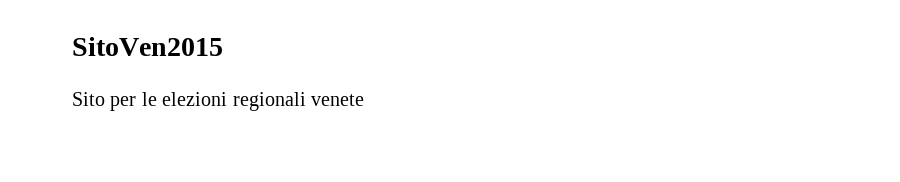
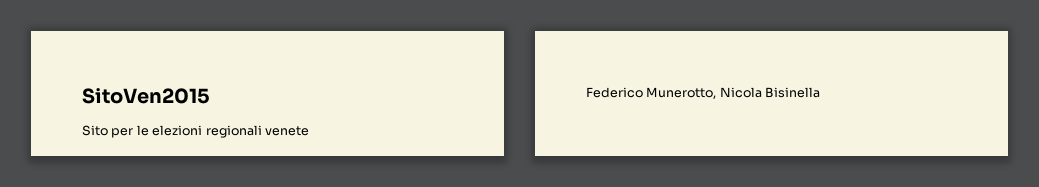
(364, 100) none -> [586,87,821,99] // Federico Munerotto, Nicola Bisinella

